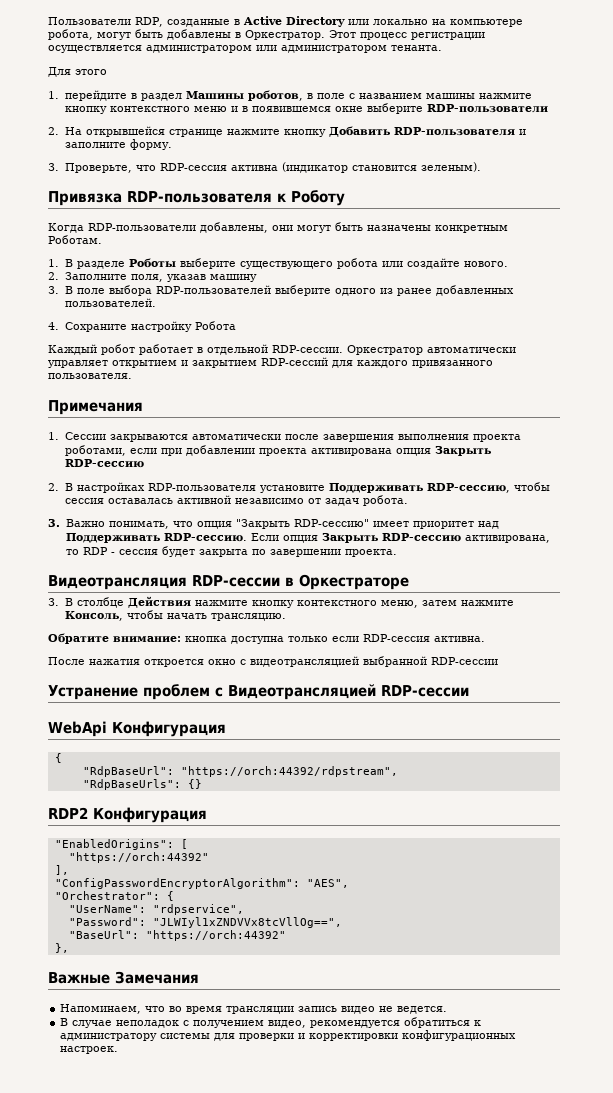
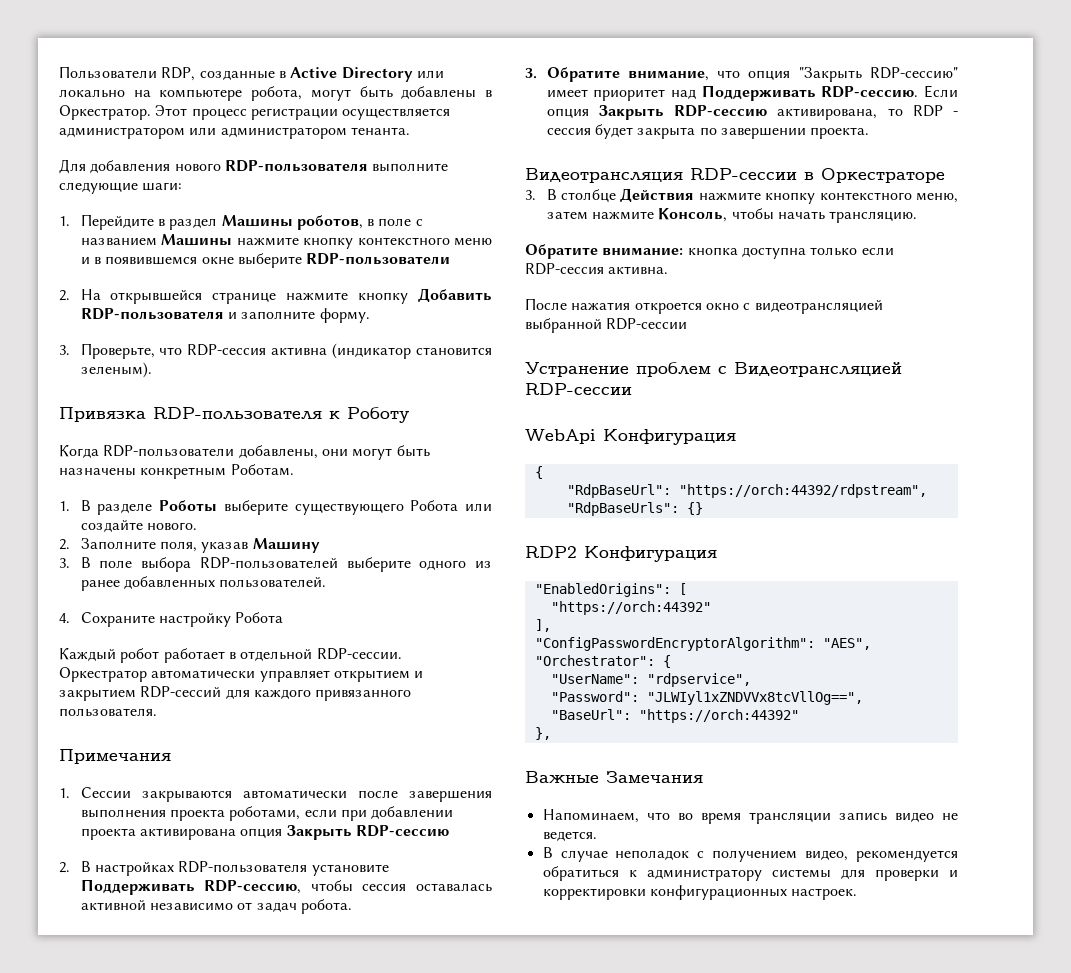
[75,69,107,75] [48,90,127,101] этого // 1. перейдите -> [90,160,449,174] [59,182,183,194] [59,214,154,230] добавления нового RDP-пользователя выполните следующие шаги: // 1. Перейдите
[425,93,475,99] машины -> [161,234,233,246] Машины
[336,258,378,269] робота -> [410,500,459,511] Робота
[209,274,257,282] машину -> [252,538,320,553] Машину
[65,519,169,529] Важно понимать, -> [546,67,709,82] Обратите внимание,

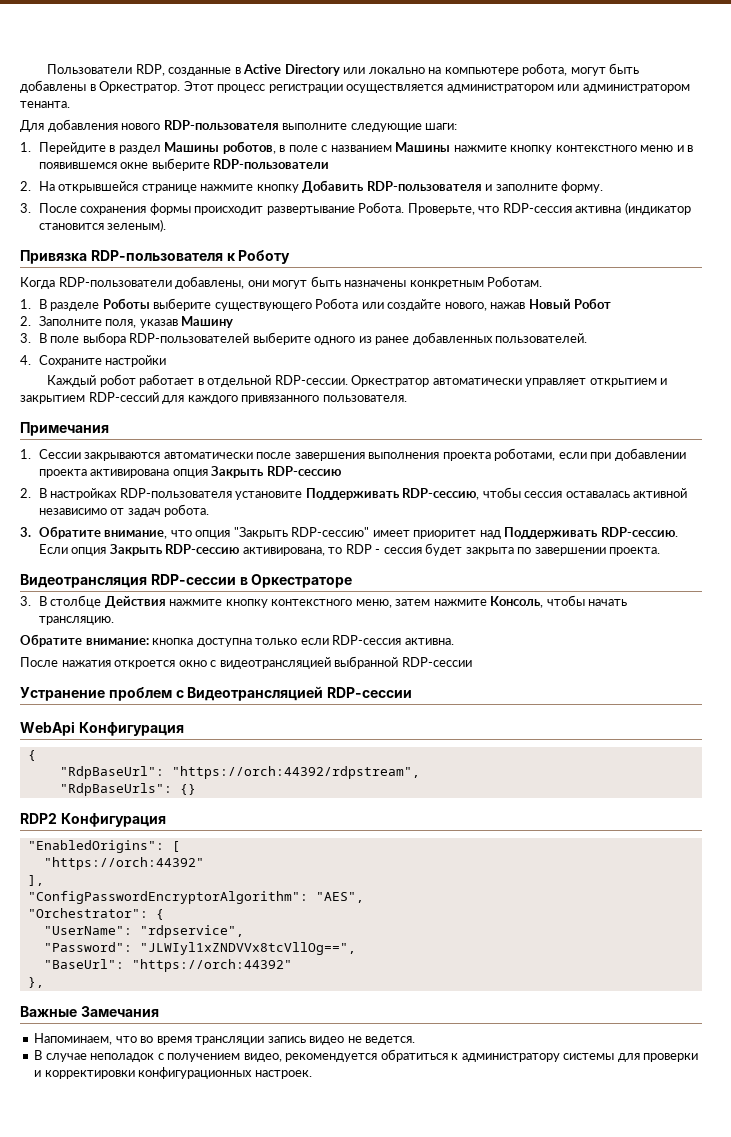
(70, 350) none -> [38,202,405,215] После сохранения формы происходит развертывание Робота.
[146,522,197,531] нового. -> [444,298,612,311] нового, нажав Новый Робот
[158,612,284,627] настройку Робота -> [105,355,167,367] настройки

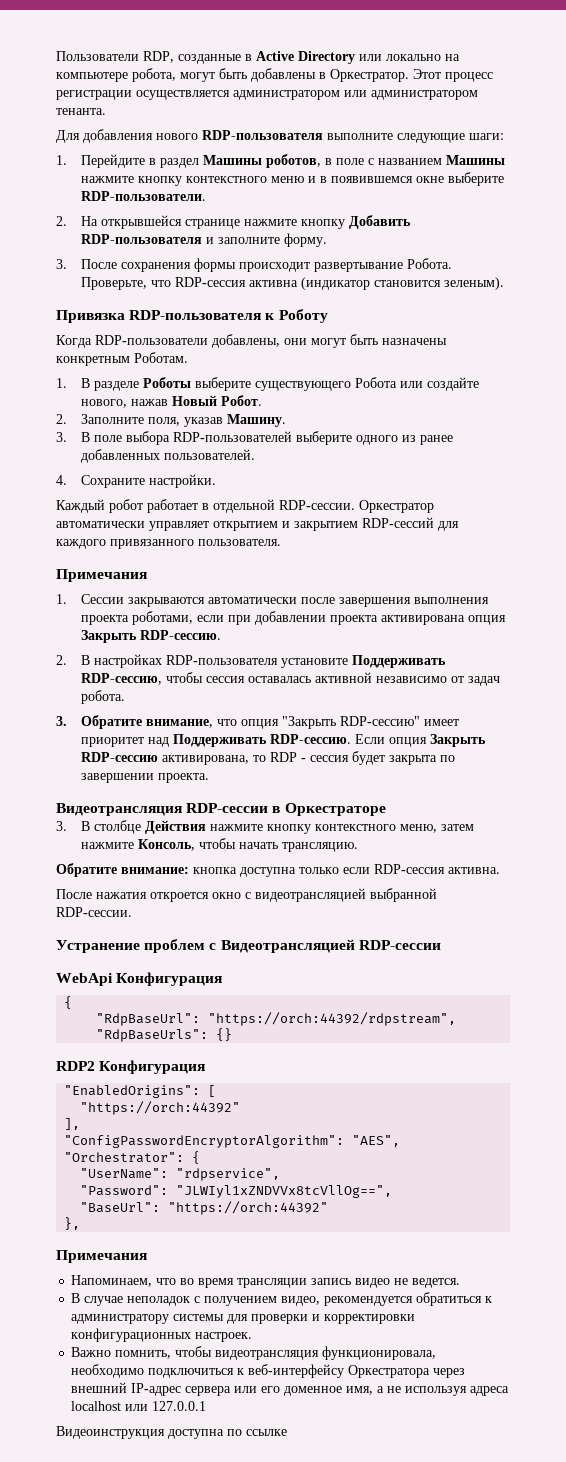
[213,159,330,169] RDP-пользователи -> [80,191,206,201] RDP-пользователи.
[574,298,612,309] Робот -> [220,395,262,406] Робот.
[181,316,234,328] Машину -> [226,414,286,427] Машину.
[105,355,167,367] настройки -> [148,474,216,488] настройки.
[266,466,341,476] RDP-сессию -> [139,630,221,640] RDP-сессию.
[401,657,472,667] RDP-сессии -> [56,907,132,917] RDP-сессии.
[20,1006,159,1017] Важные Замечания -> [56,1250,147,1263] Примечания
(312, 1074) none -> [71,1346,437,1360] [71,1364,466,1378] [71,1382,510,1396] [71,1401,207,1411] [56,1426,287,1439] // Важно помнить, чтобы видеотрансляция функционировала, необходимо подключиться к веб-интерфейсу Оркестратора через внешний IP-адрес сервера или его доменное имя, а не используя адреса localhost или 127.0.0.1 // Видеоинструкция доступна по ссылке

